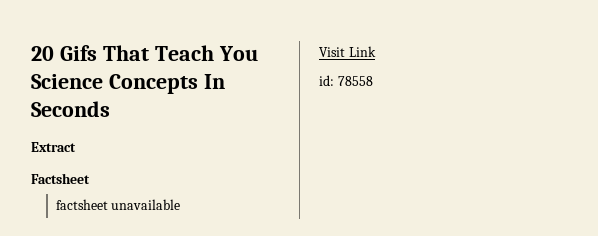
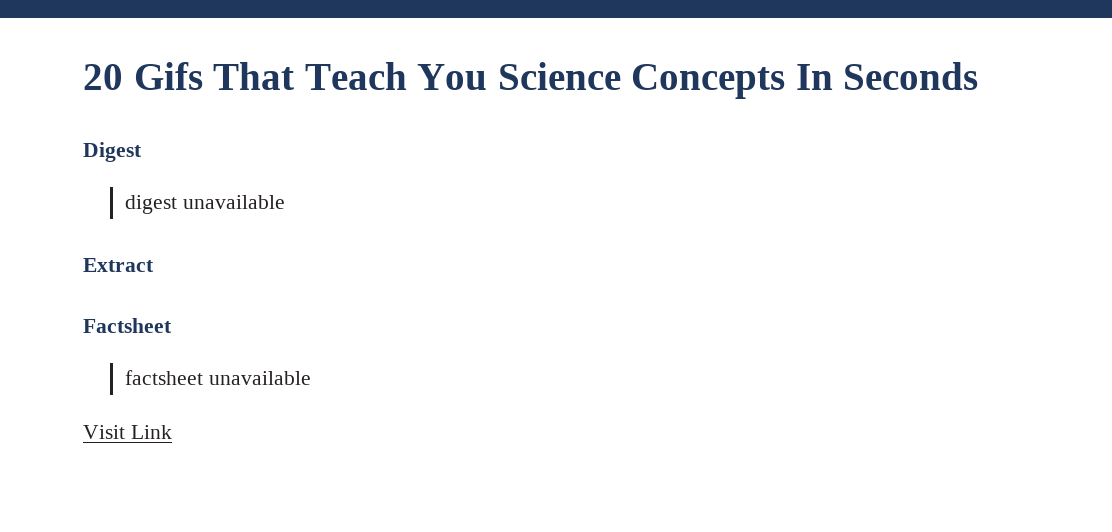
(110, 109) none -> [83,142,142,162] [125,195,285,214] // Digest // digest unavailable
[319,75,373,86] // id: 78558 -> (172, 432) none

